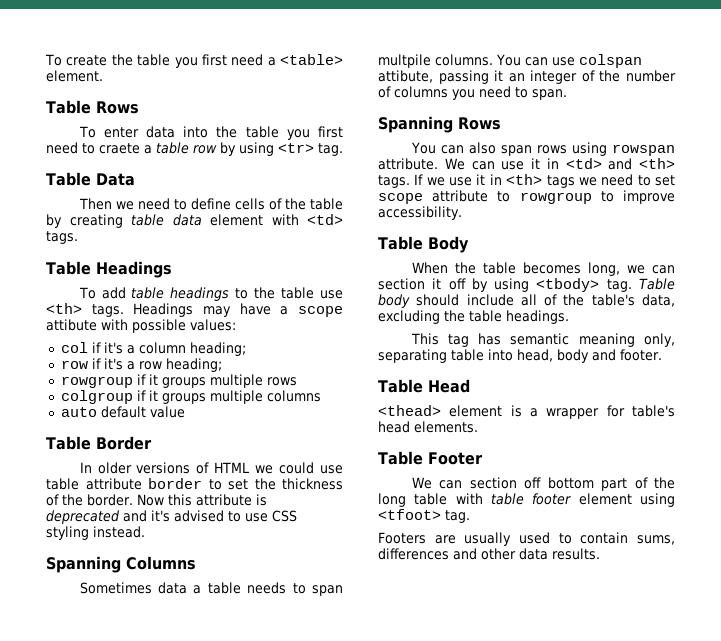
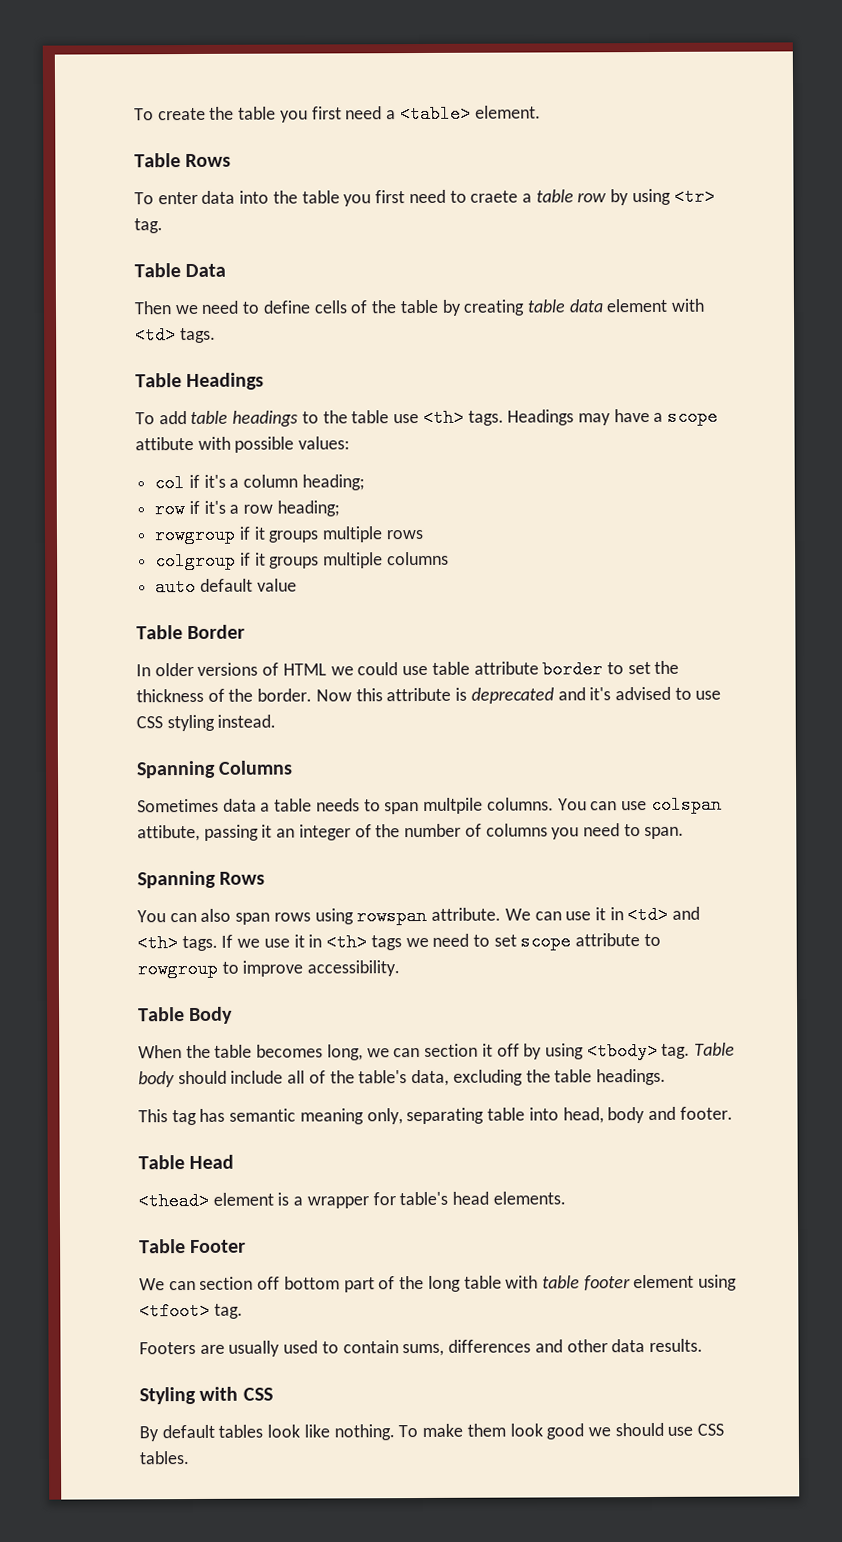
(600, 554) none -> [139,1386,273,1405] [139,1422,725,1442] [139,1451,190,1465] // Styling with CSS // By default tables look like nothing. To make them look good we should use CSS tables.

